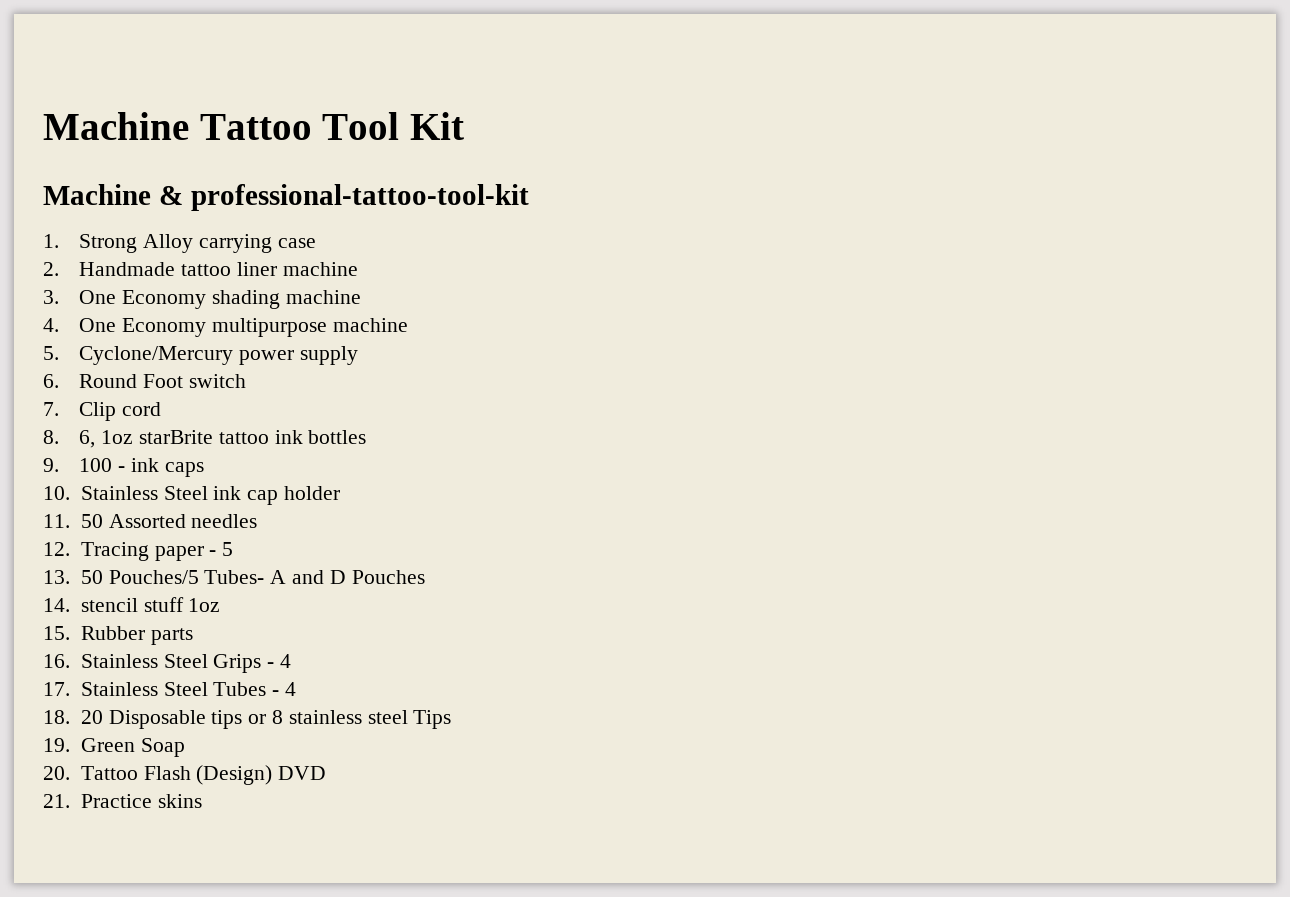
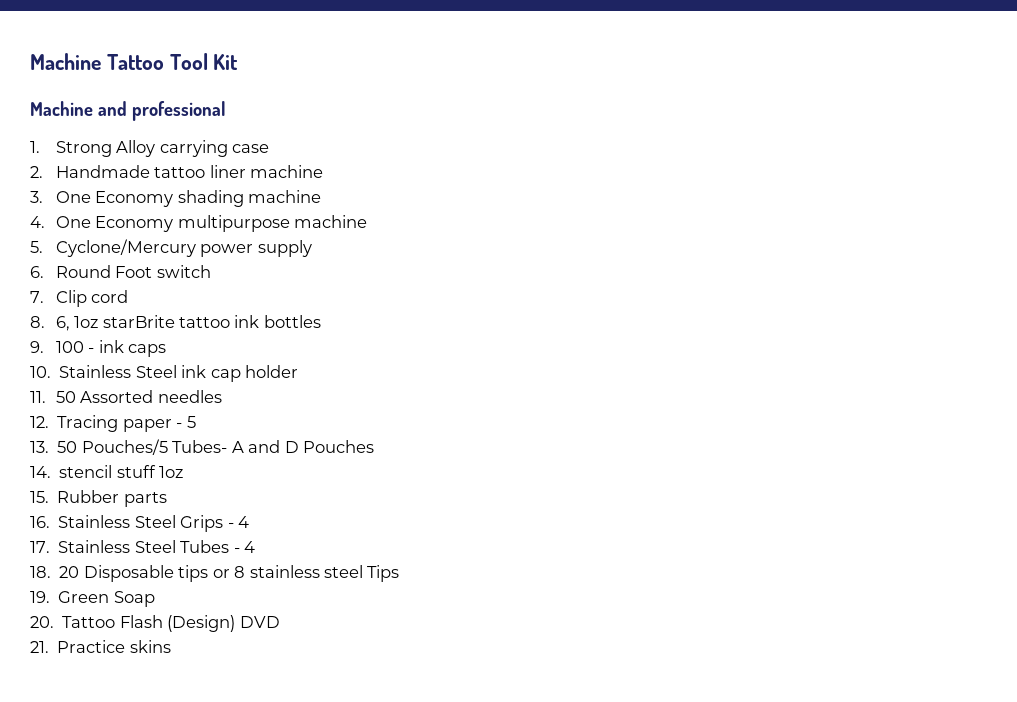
[158,184,529,211] & professional-tattoo-tool-kit -> [97,101,226,121] and professional

